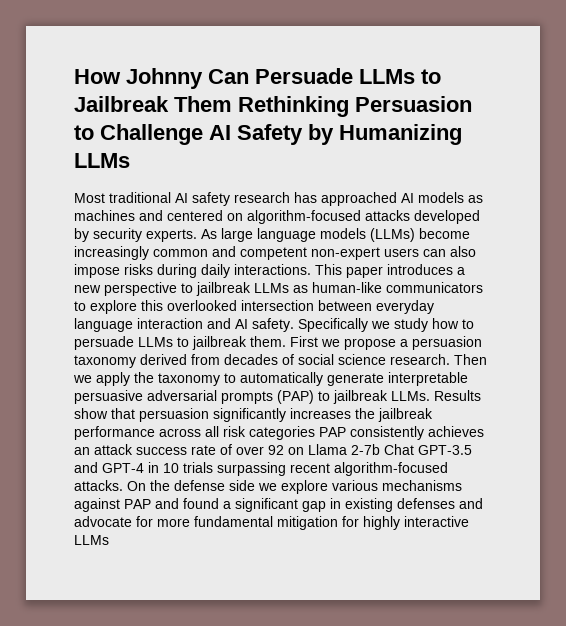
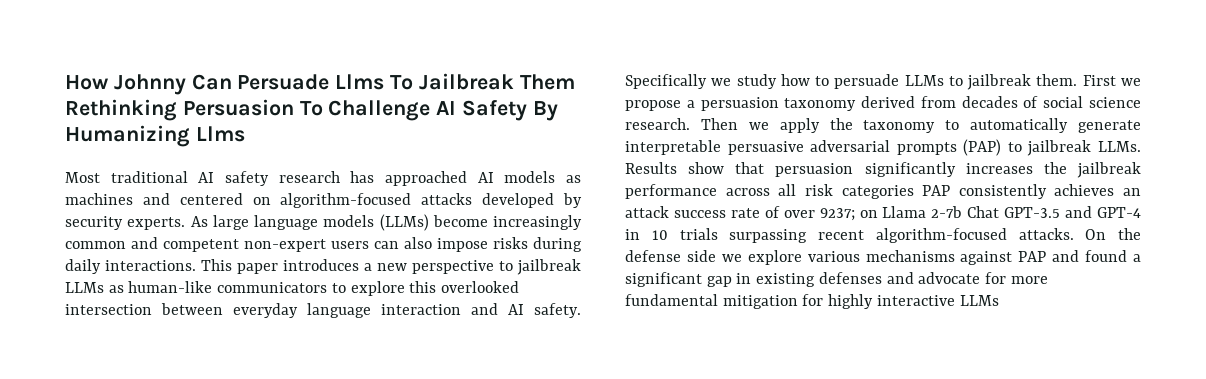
[359,69,441,84] LLMs to -> [335,74,414,90] Llms To
[74,125,94,140] to -> [299,101,323,116] To
[308,124,462,145] [74,153,130,168] by Humanizing LLMs -> [532,101,558,121] [65,125,245,147] By Humanizing Llms
[268,445,284,455] 92 -> [819,208,855,221] 9237;

